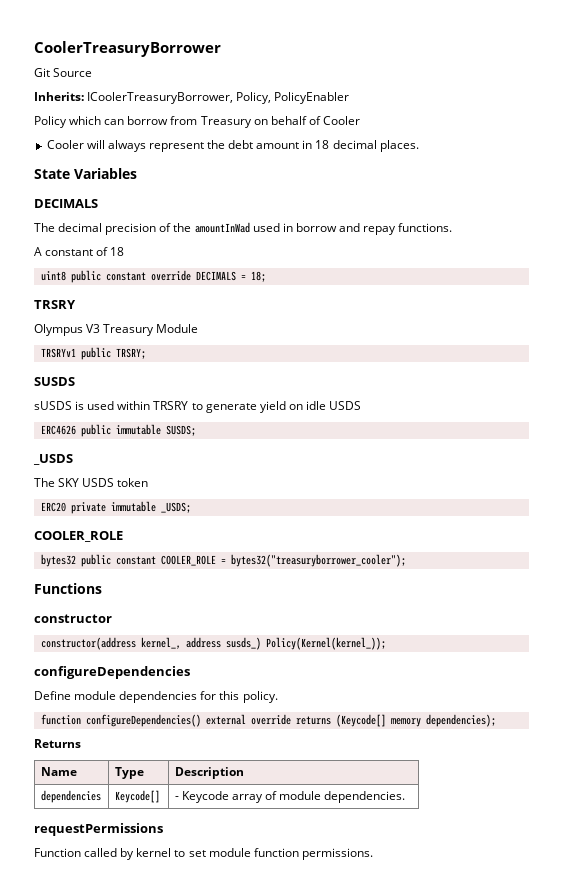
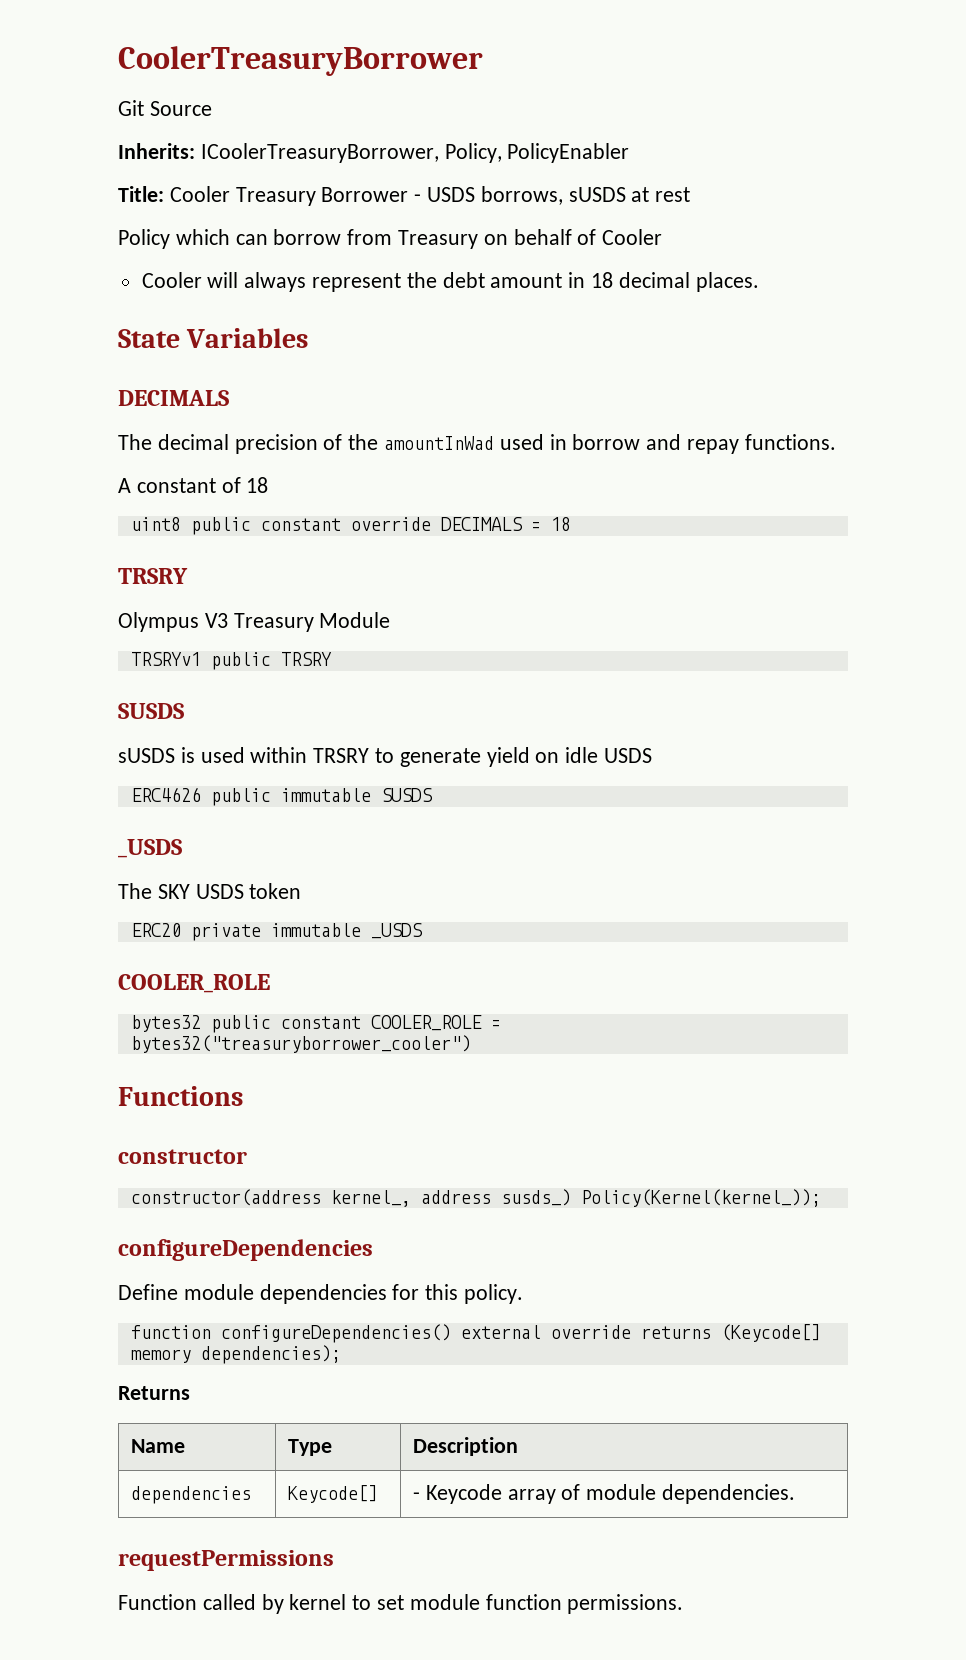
(350, 98) none -> [118,186,691,206] // Title: Cooler Treasury Borrower - USDS borrows, sUSDS at rest
[250,271,266,282] 18; -> [550,517,571,531] 18
[115,348,146,359] TRSRY; -> [280,652,332,666] TRSRY
[165,425,196,436] SUSDS; -> [380,788,433,802] SUSDS
[160,502,191,513] _USDS; -> [370,923,423,939] _USDS
[230,554,406,567] bytes32("treasuryborrower_cooler"); -> [130,1035,471,1053] bytes32("treasuryborrower_cooler")

